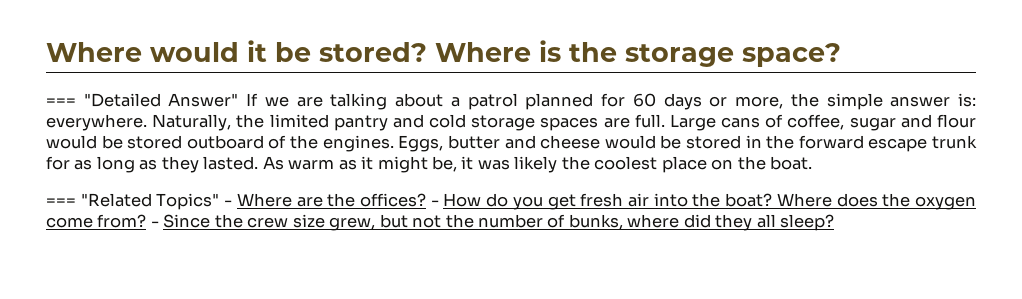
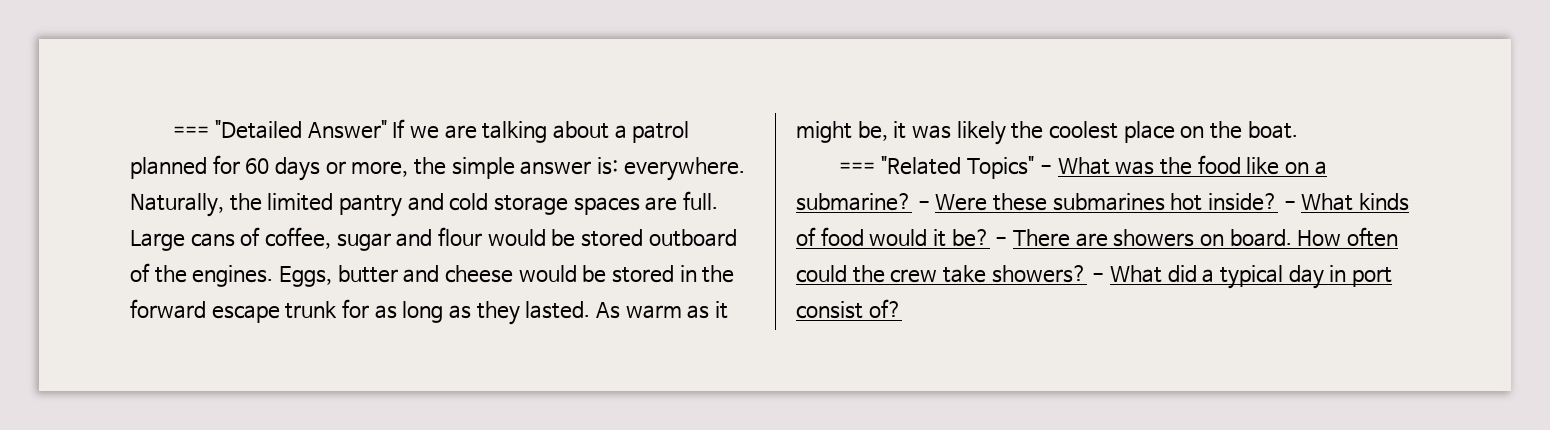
[46,40,841,67] Where would it be stored? Where is the storage space? // -> (173, 131) none
[236,193,976,210] [46,214,835,231] Where are the offices? - How do you get fresh air into the boat? Where does the oxygen come from? - Since the crew size grew, but not the number of bunks, where did they all sleep? -> [1057,155,1327,175] [796,193,1409,211] [796,227,1398,247] [796,265,1393,289] [796,299,902,319] What was the food like on a submarine? - Were these submarines hot inside? - What kinds of food would it be? - There are showers on board. How often could the crew take showers? - What did a typical day in port consist of?

